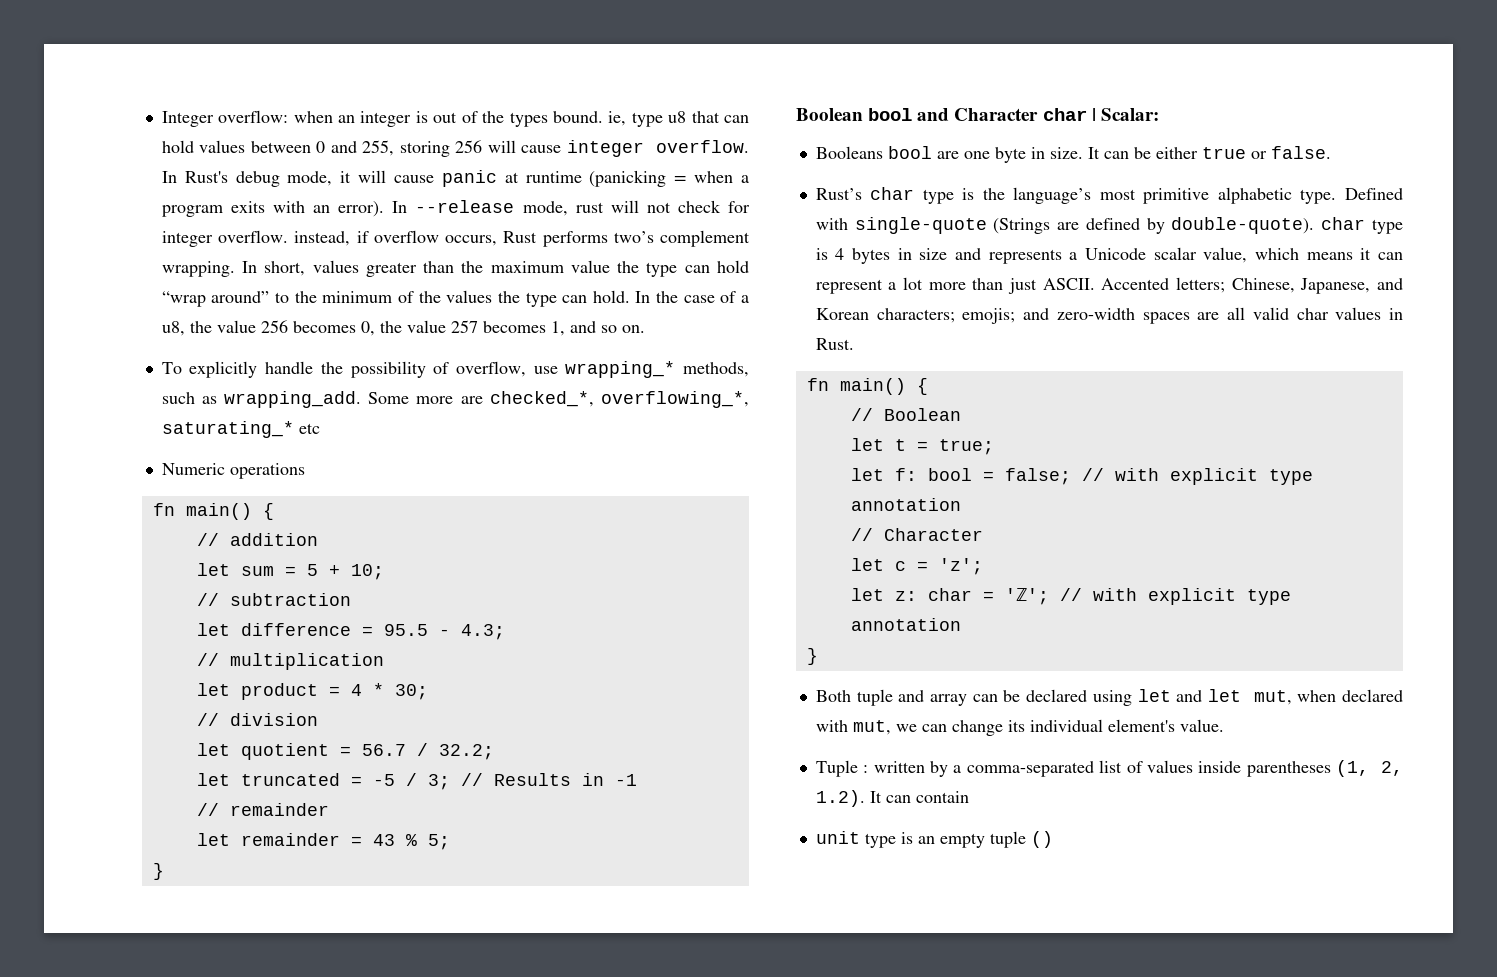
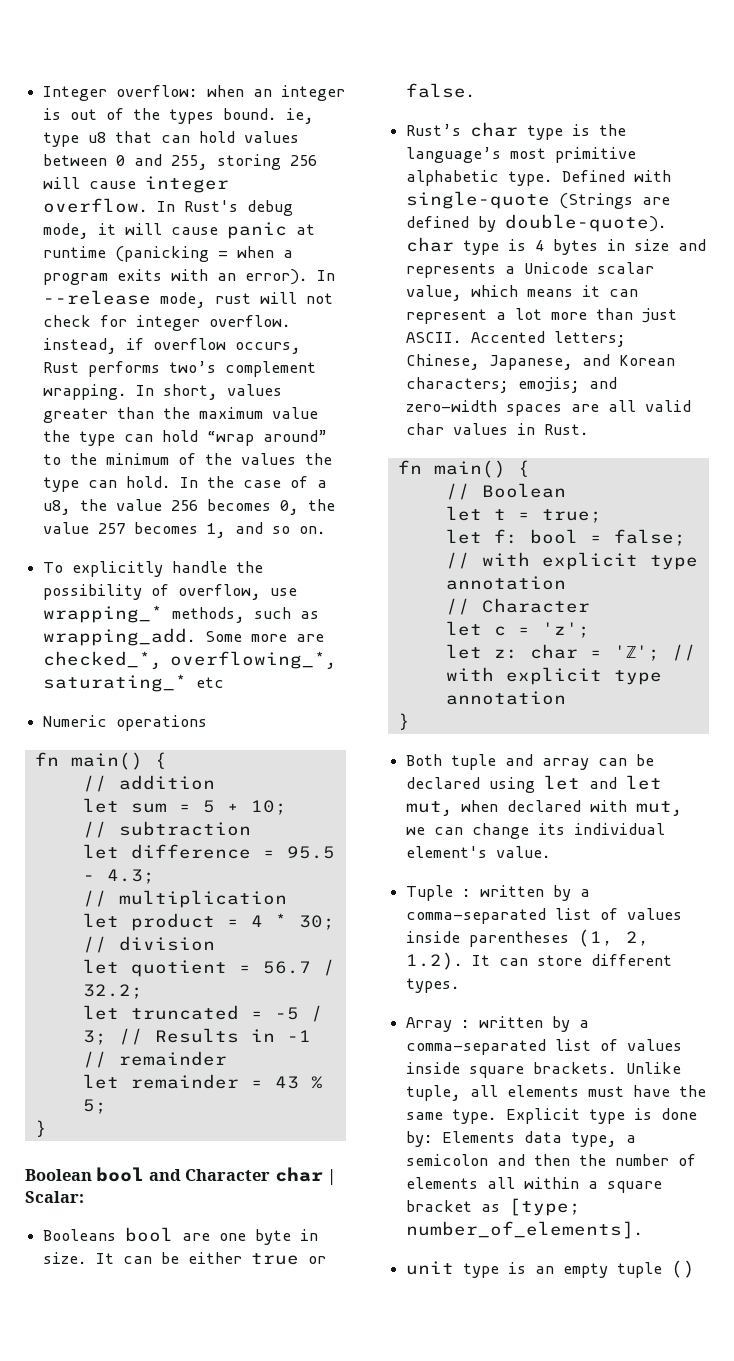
[915,791,969,803] contain -> [537,954,673,966] [406,978,461,993] [406,1016,590,1032] [406,1039,683,1055] [406,1062,682,1078] [406,1085,707,1101] [406,1108,698,1124] [406,1131,637,1147] [406,1154,697,1166] [406,1177,663,1193] [406,1198,582,1216] [406,1221,644,1239] store different types. // Array : written by a comma-separated list of values inside square brackets. Unlike tuple, all elements must have the same type. Explicit type is done by: Elements data type, a semicolon and then the number of elements all within a square bracket as [type; number_of_elements].

